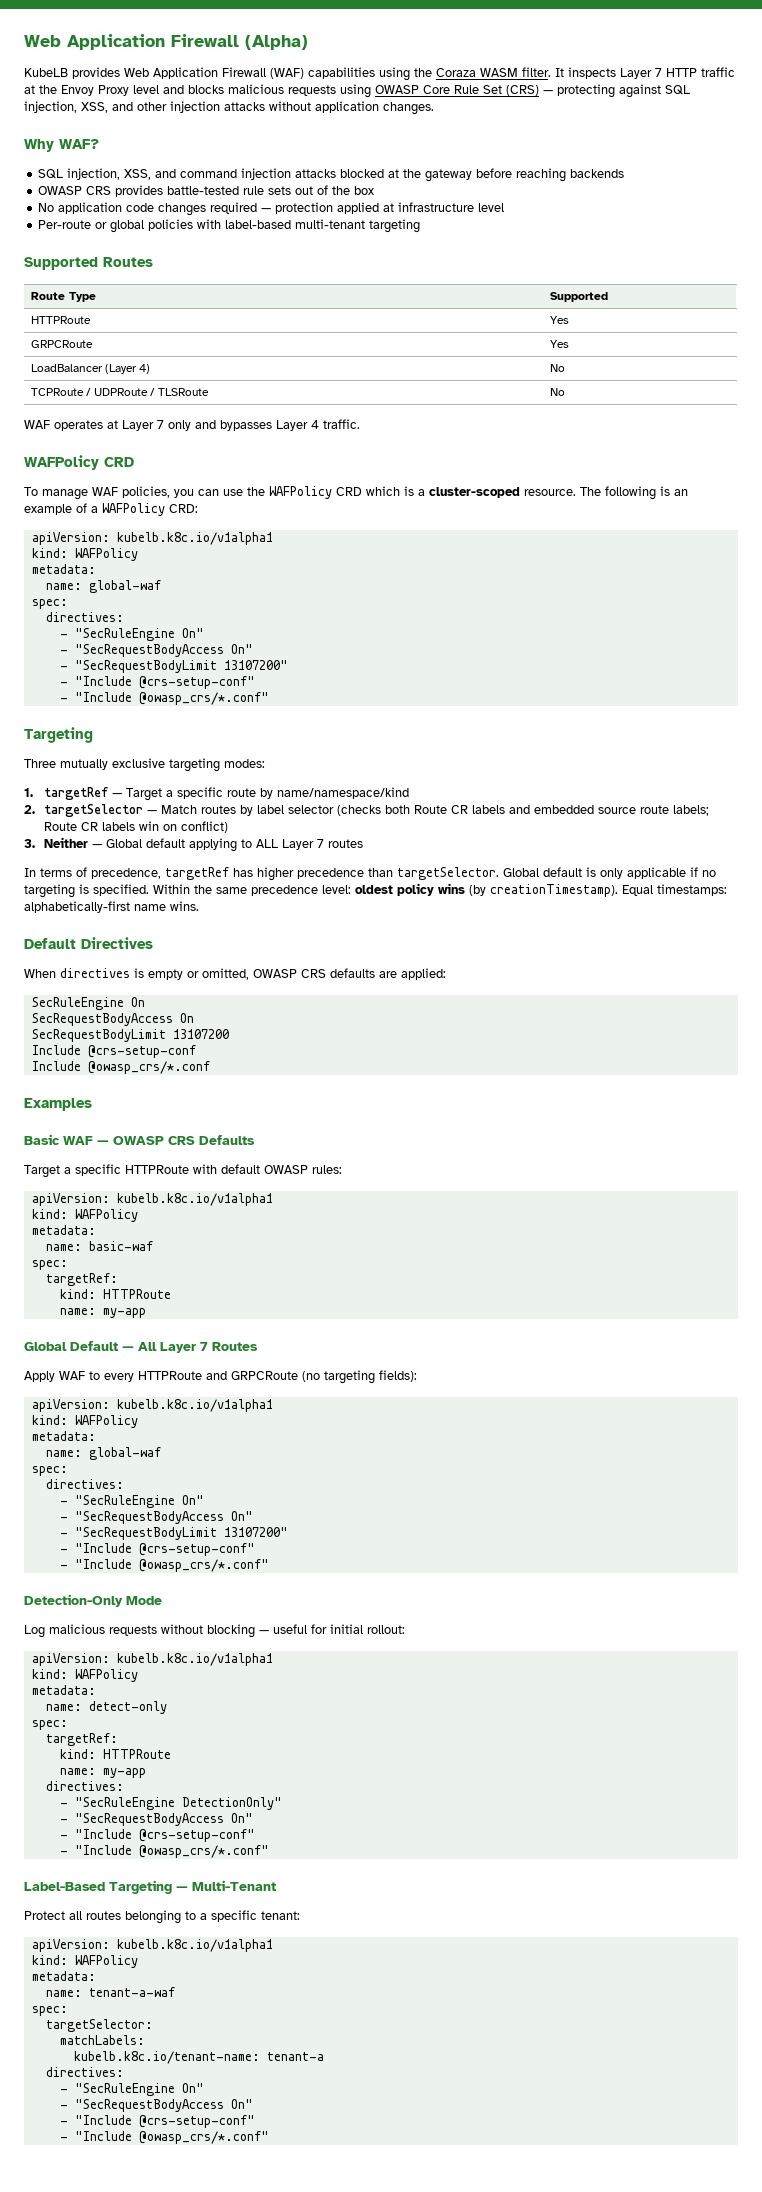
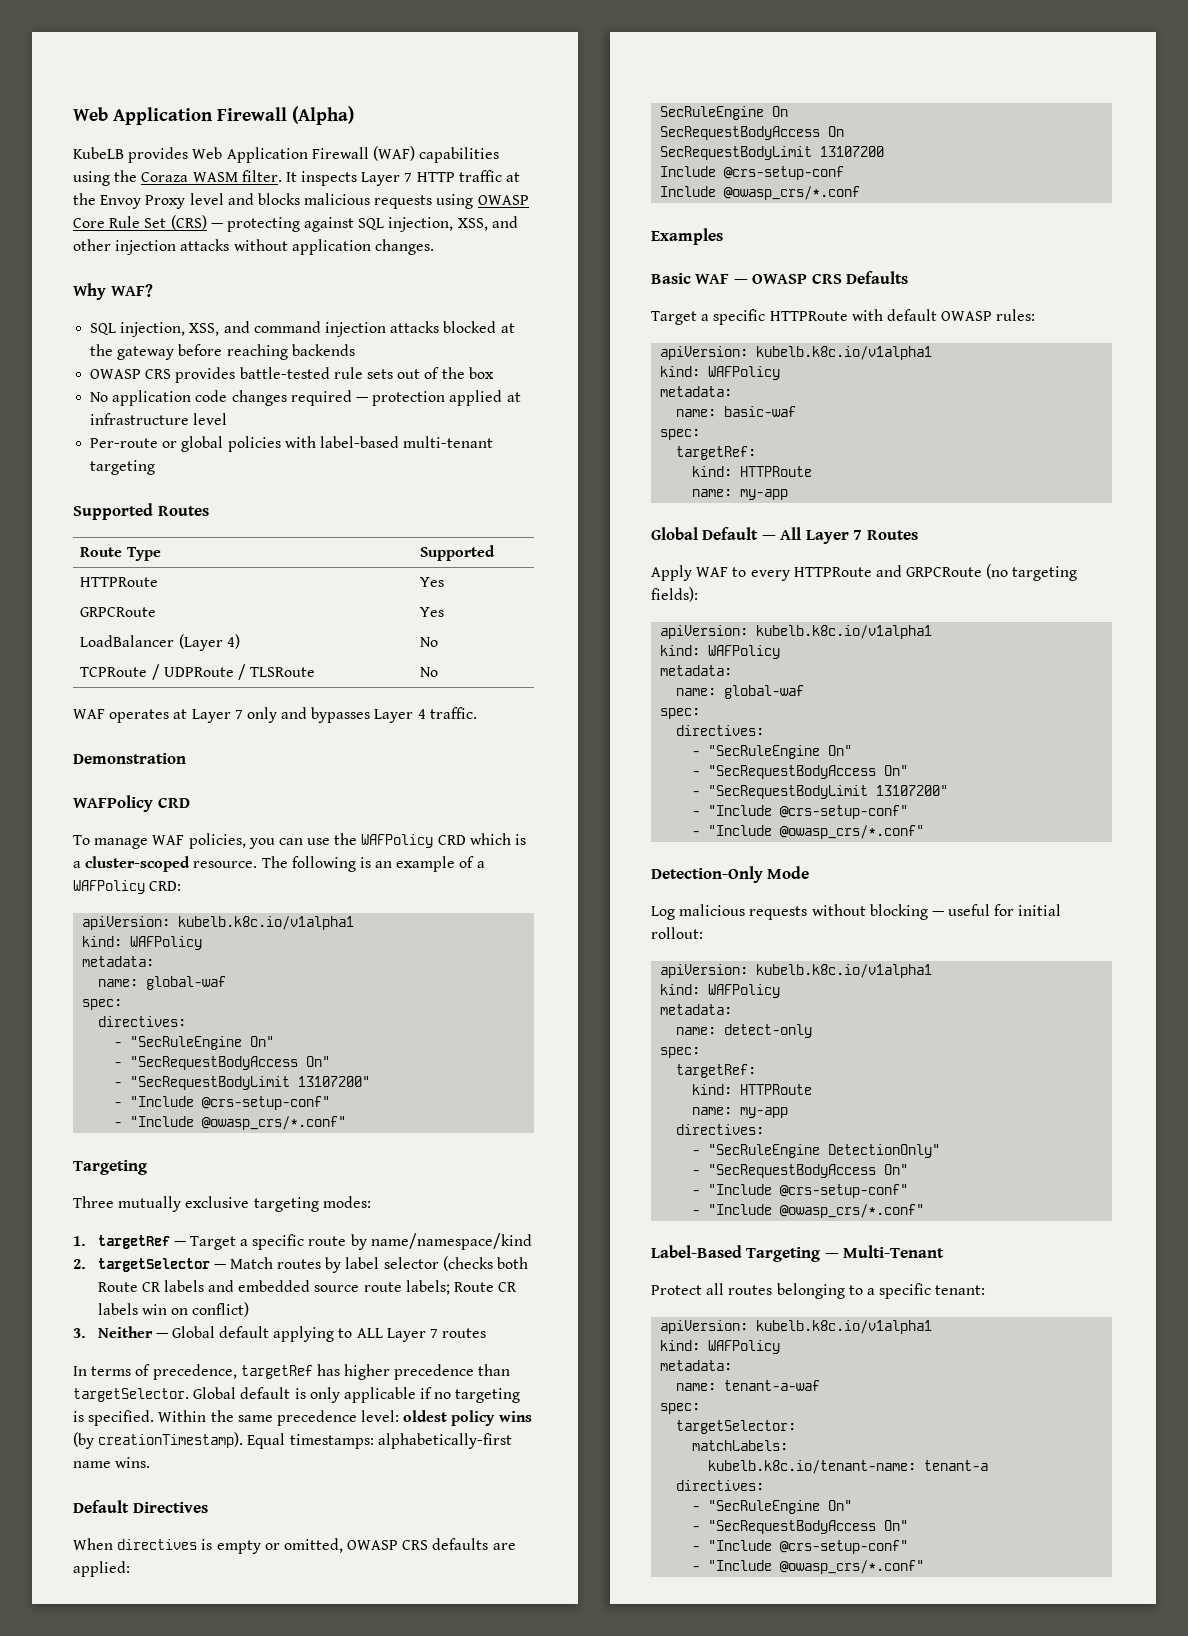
(360, 424) none -> [73,753,186,764] // Demonstration

